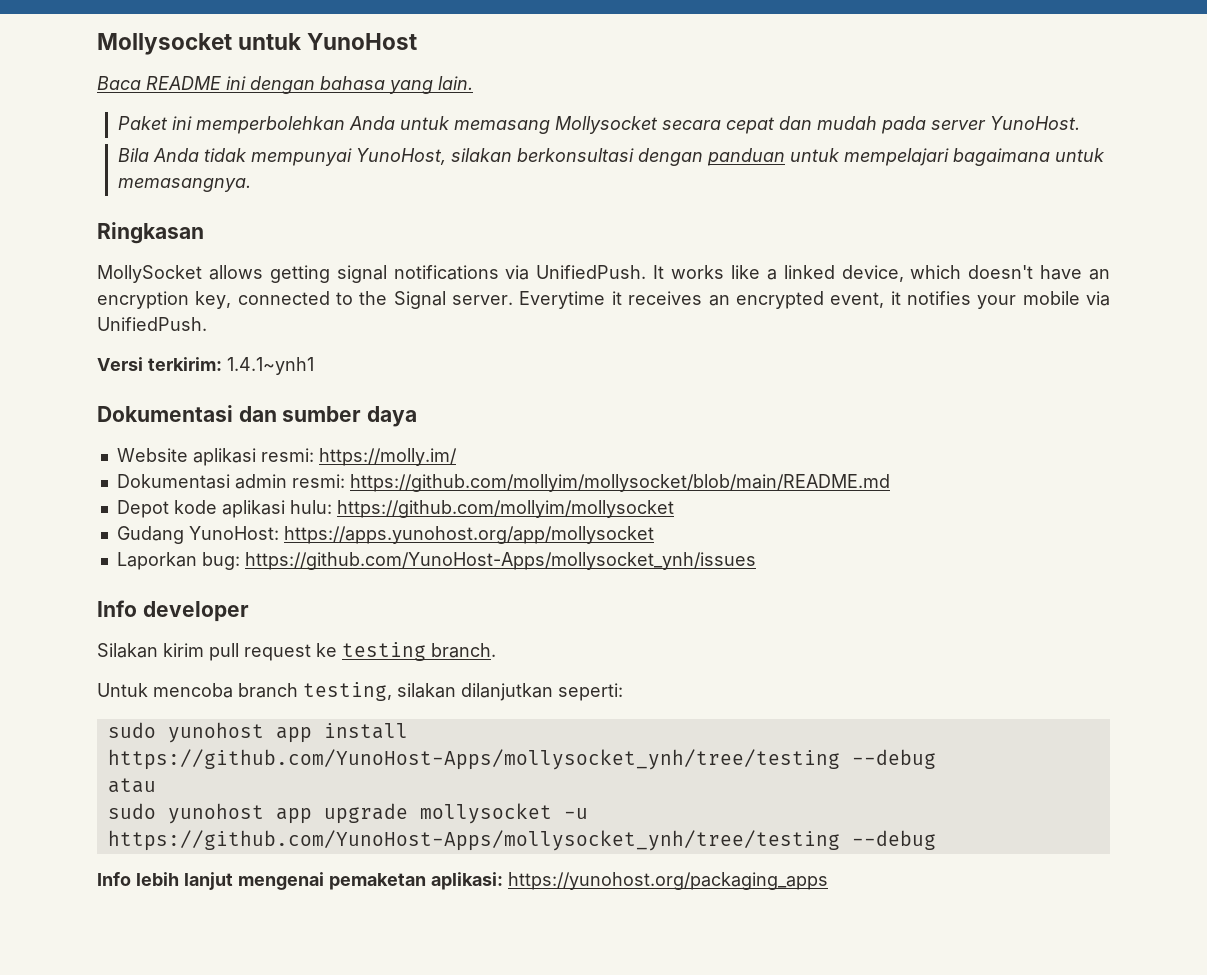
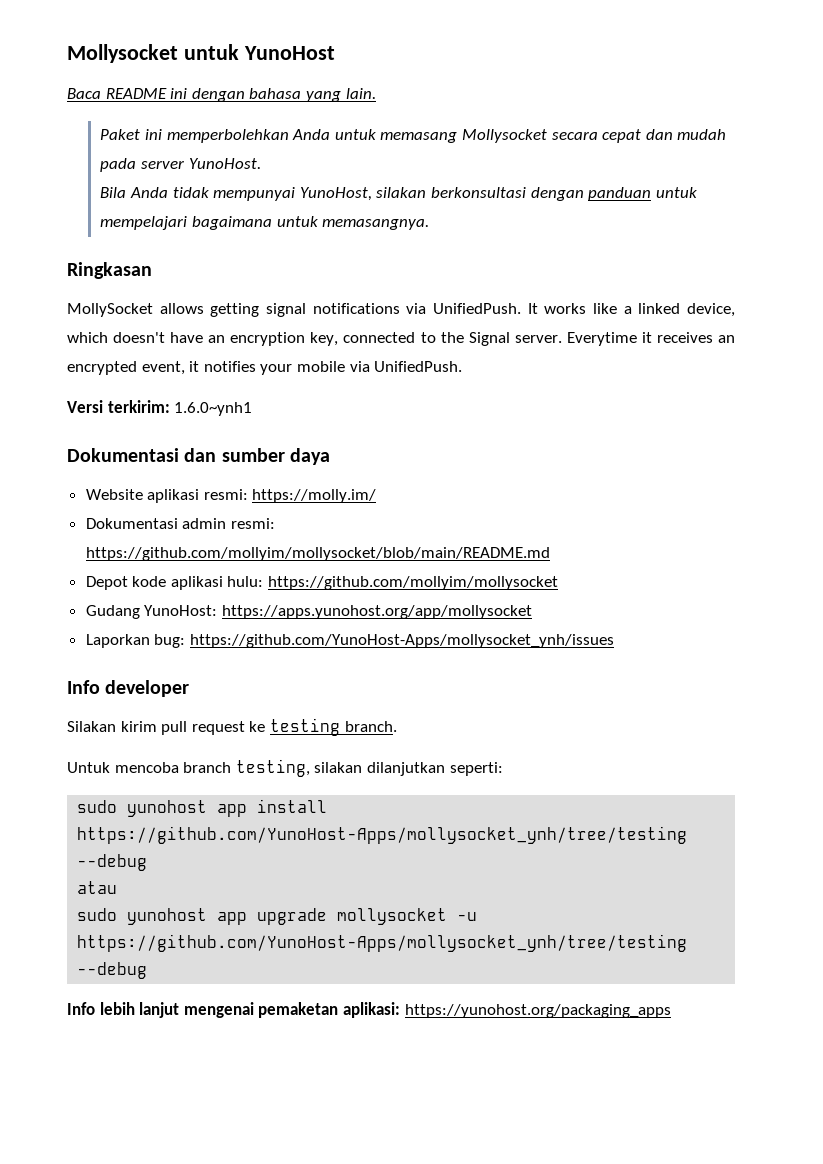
[227,357,314,375] 1.4.1~ynh1 -> [174,402,253,416] 1.6.0~ynh1

